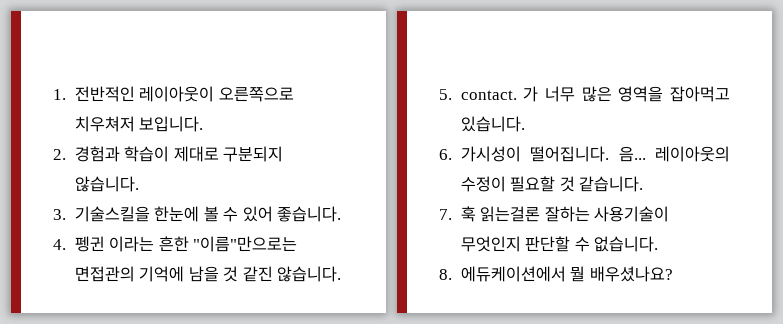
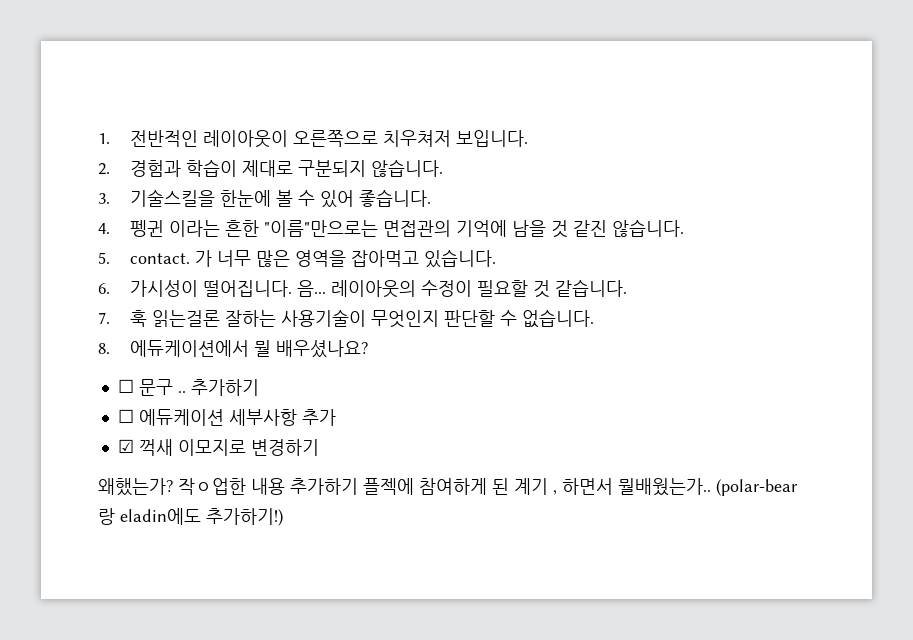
(673, 274) none -> [117,379,259,396] [117,409,336,426] [117,439,319,456] [98,478,798,496] [98,508,283,526] // ☐ 문구 .. 추가하기 // ☐ 에듀케이션 세부사항 추가 // ☑ 꺽새 이모지로 변경하기 // 왜했는가? 작ㅇ업한 내용 추가하기 플젝에 참여하게 된 계기 , 하면서 뭘배웠는가.. (polar-bear 랑 eladin에도 추가하기!)

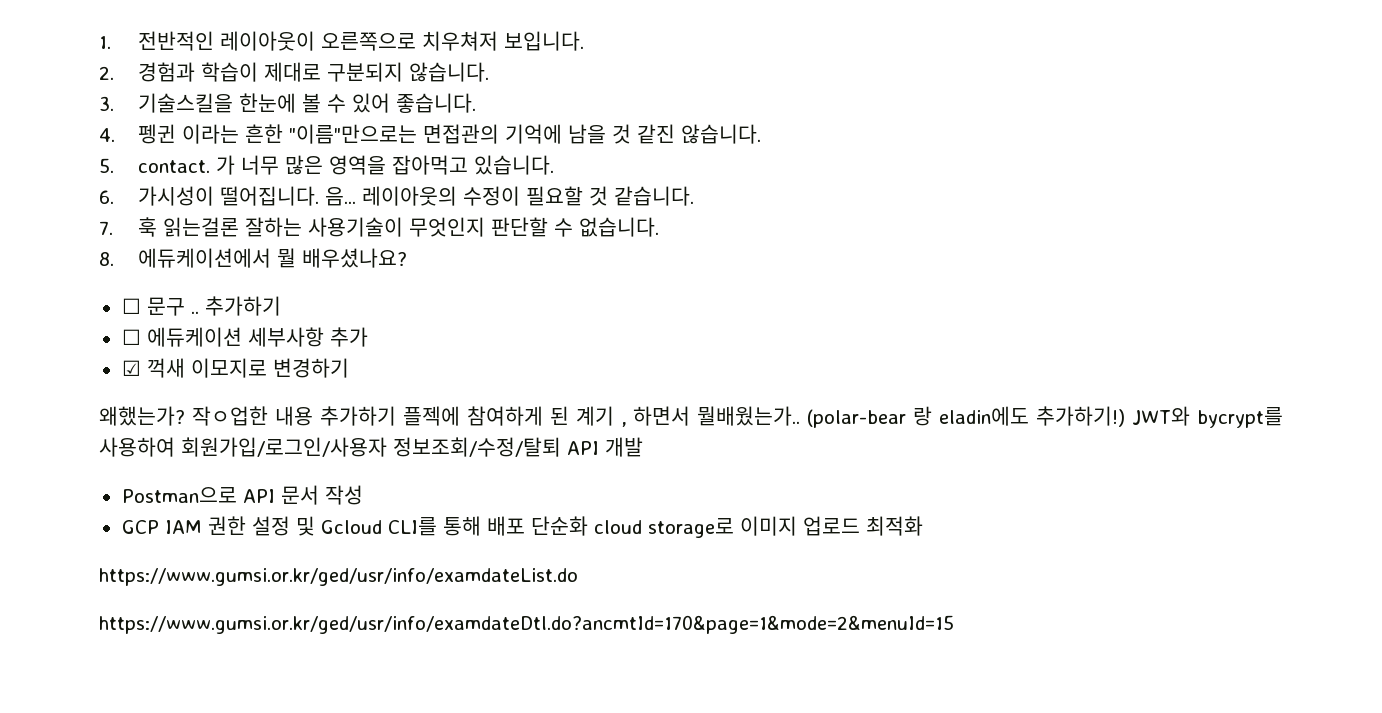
(283, 517) none -> [1132,406,1283,428] [99,437,643,457] [121,485,363,505] [121,516,923,538] [99,568,578,586] [99,615,954,634] JWT와 bycrypt를 사용하여 회원가입/로그인/사용자 정보조회/수정/탈퇴 API 개발 // Postman으로 API 문서 작성 // GCP IAM 권한 설정 및 Gcloud CLI를 통해 배포 단순화 cloud storage로 이미지 업로드 최적화 // https://www.gumsi.or.kr/ged/usr/info/examdateList.do // https://www.gumsi.or.kr/ged/usr/info/examdateDtl.do?ancmtId=170&page=1&mode=2&menuId=15

